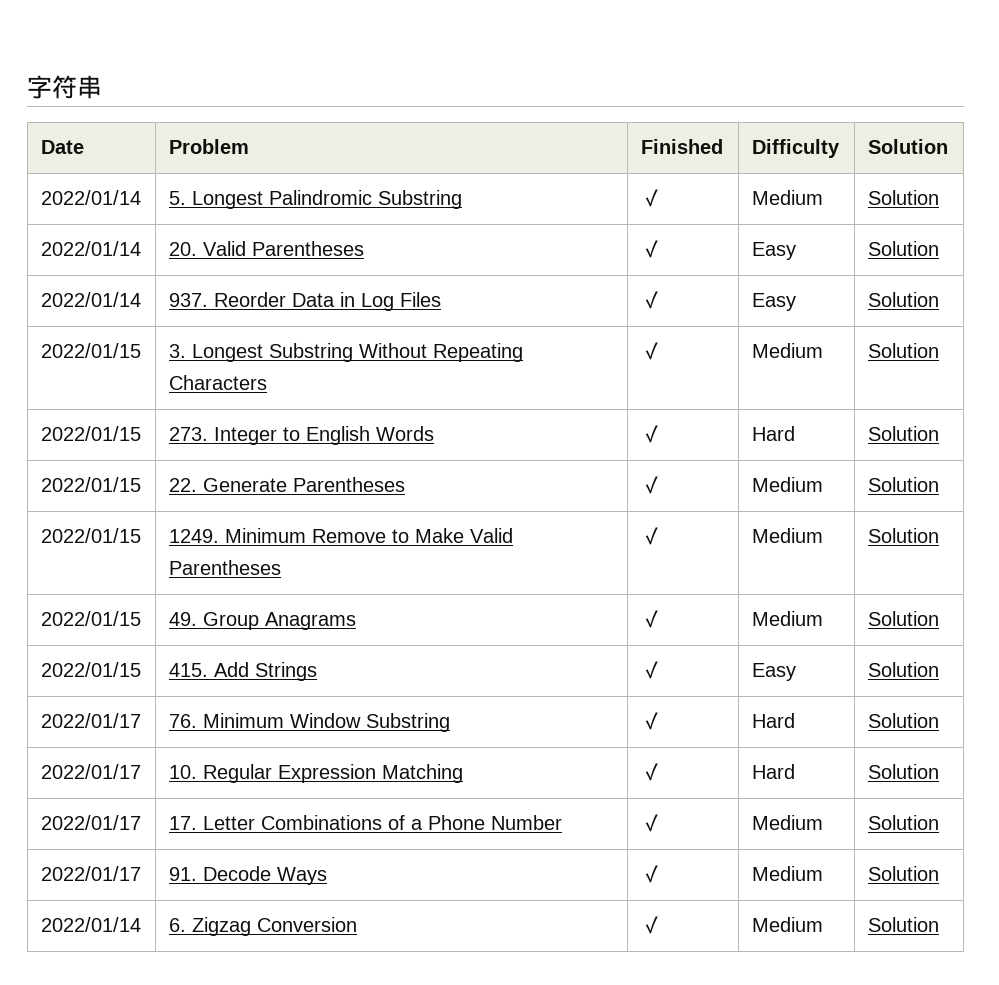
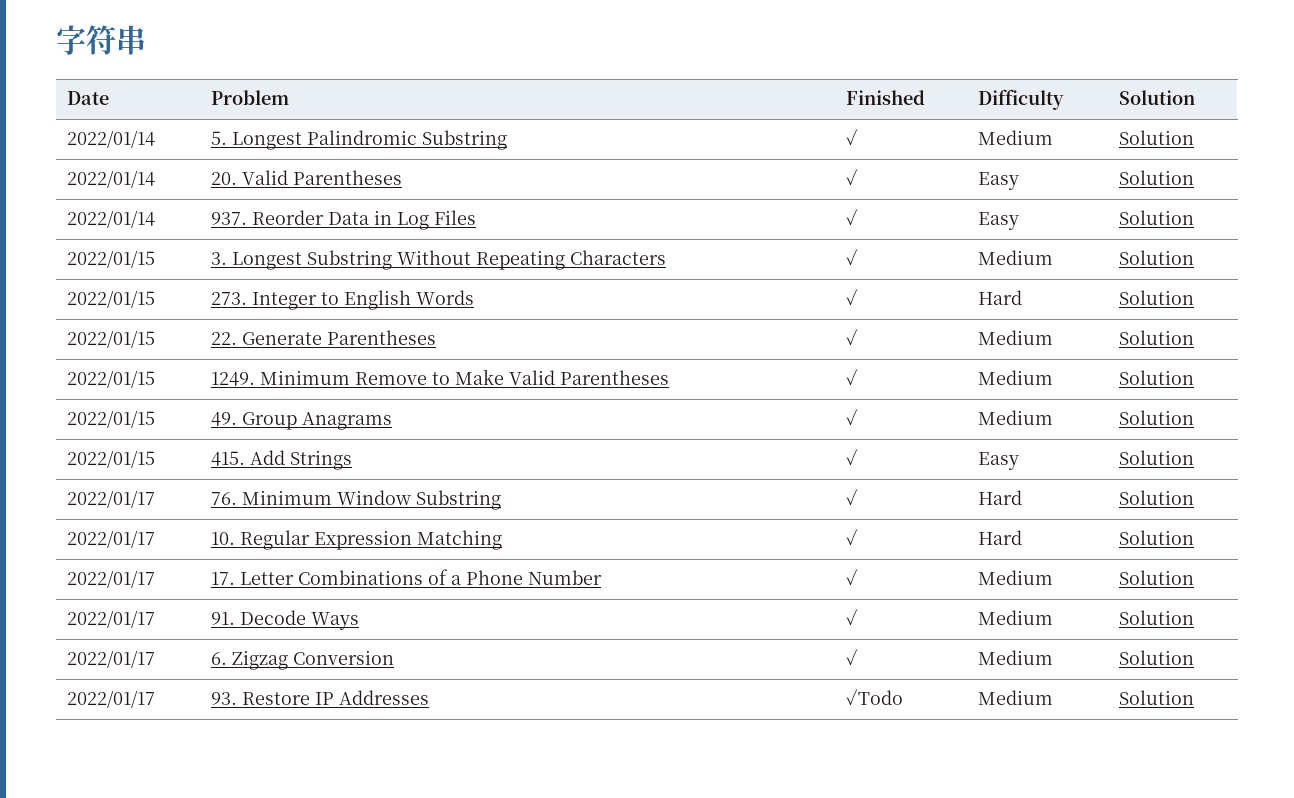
[40,917,141,932] 2022/01/14 -> [67,650,156,668] 2022/01/17
(939, 924) none -> [67,690,156,708] [211,690,430,705] [846,689,904,705] [978,690,1054,705] [1119,690,1195,705] // 2022/01/17 | 93. Restore IP Addresses | ✓Todo | Medium | Solution

